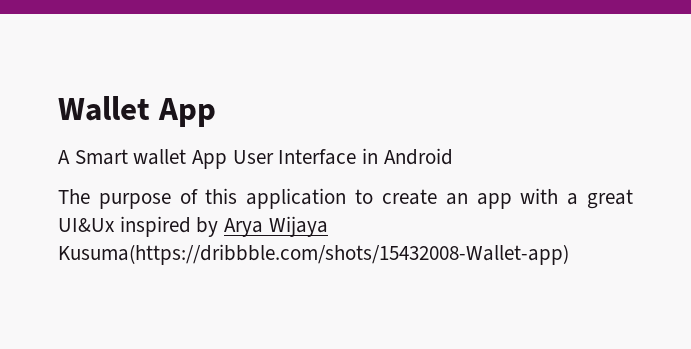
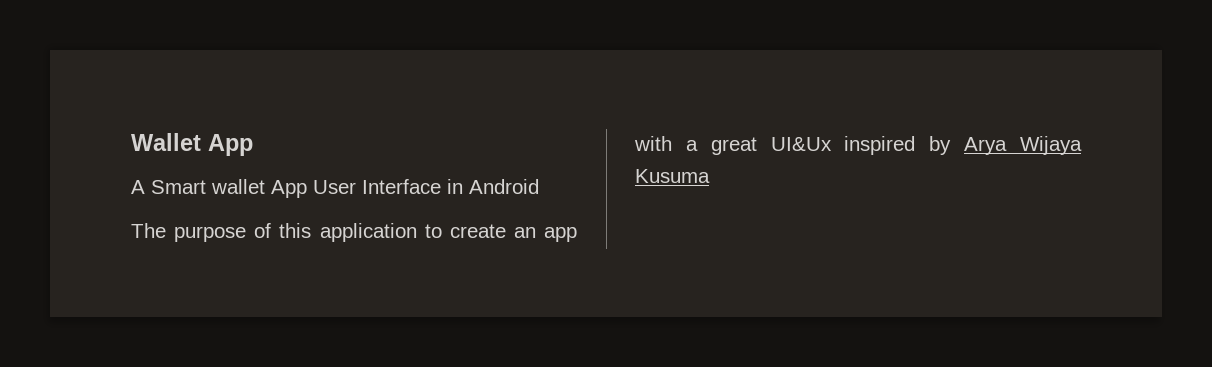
[58,244,569,265] Kusuma(https://dribbble.com/shots/15432008-Wallet-app) -> [635,169,710,183] Kusuma

